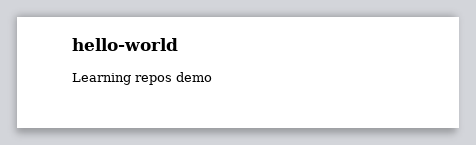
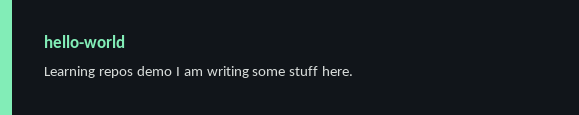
(212, 77) none -> [175,66,354,78] I am writing some stuff here.

